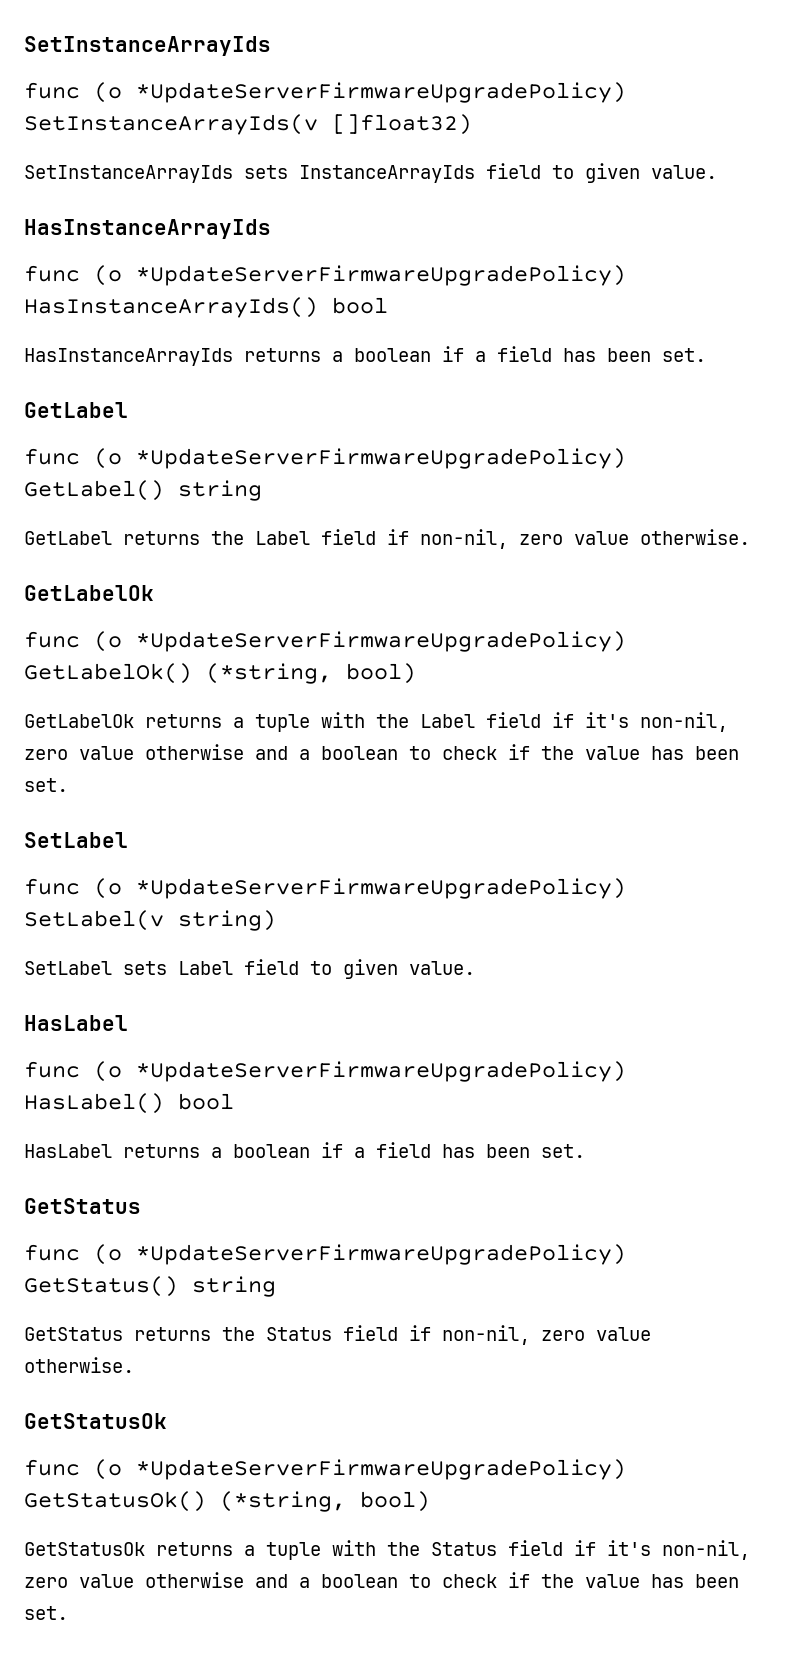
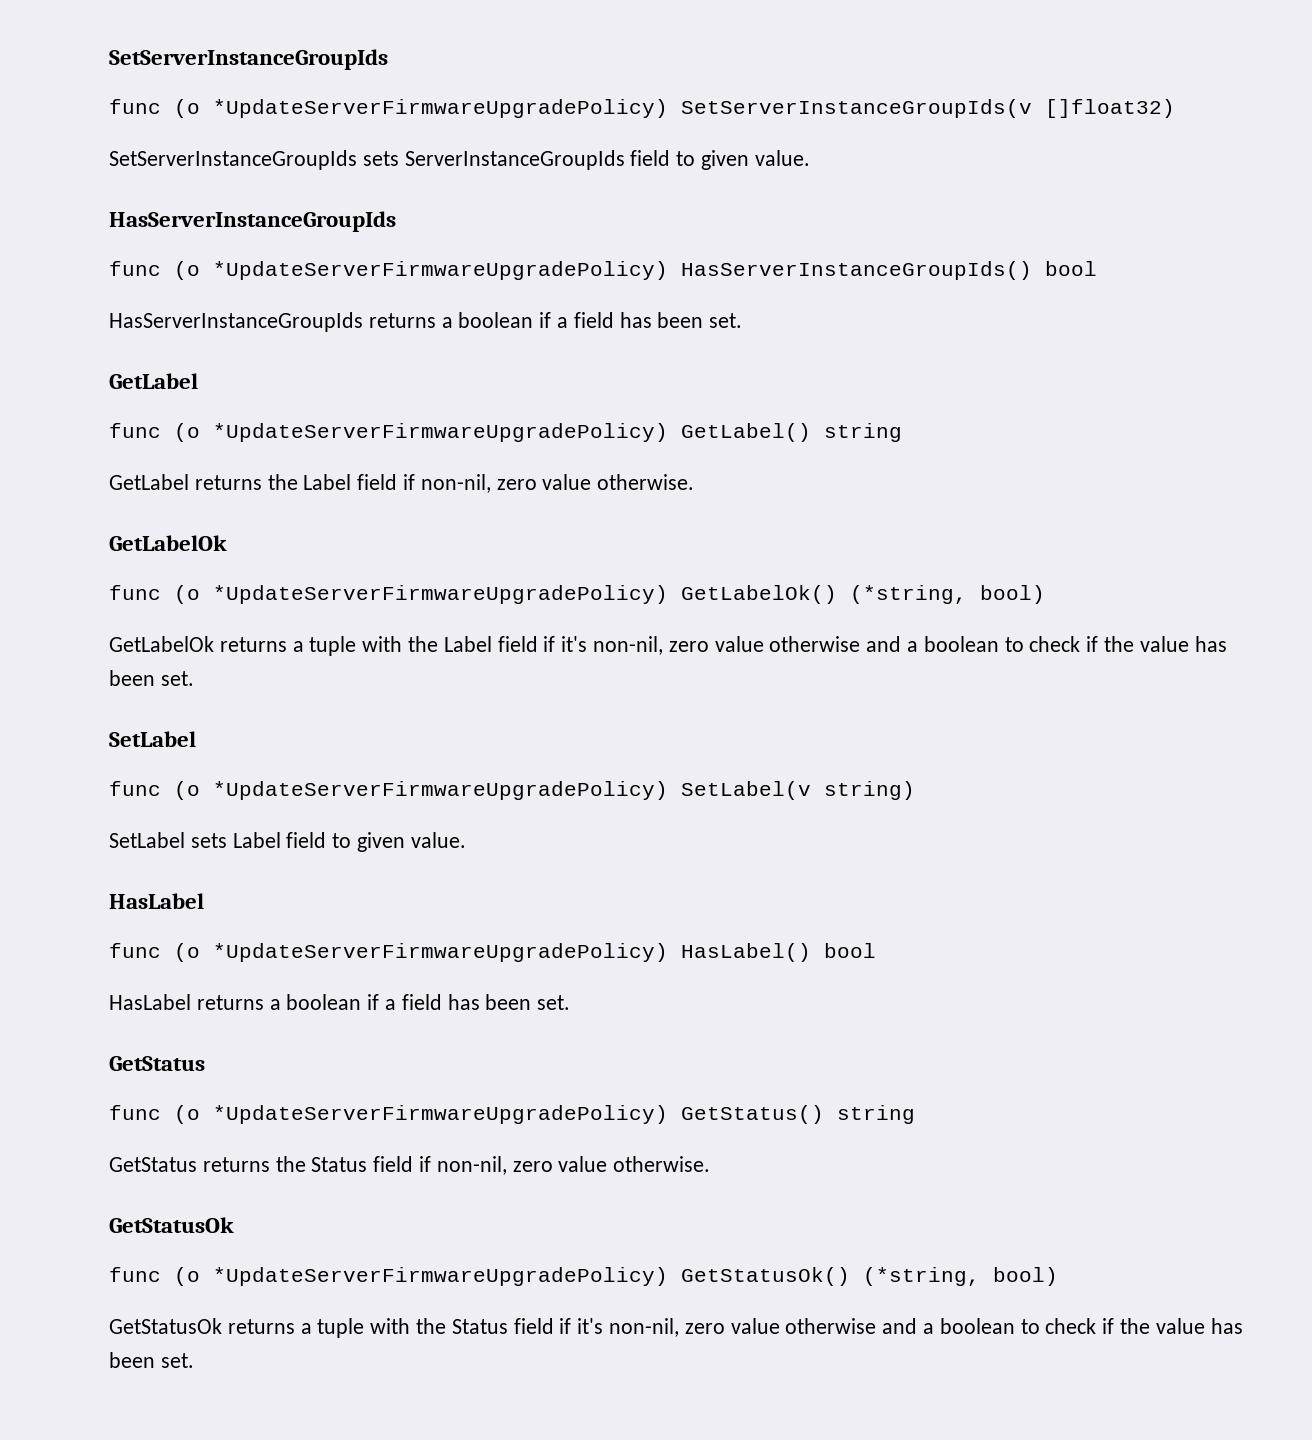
[24,36,271,56] [24,82,626,103] [24,114,318,135] SetInstanceArrayIds // func (o *UpdateServerFirmwareUpgradePolicy) SetInstanceArrayIds(v -> [109,49,388,70] [109,99,1032,118] SetServerInstanceGroupIds // func (o *UpdateServerFirmwareUpgradePolicy) SetServerInstanceGroupIds(v
[24,163,717,183] [24,219,271,239] [24,265,626,286] [24,297,388,318] [24,348,233,366] SetInstanceArrayIds sets InstanceArrayIds field to given value. // HasInstanceArrayIds // func (o *UpdateServerFirmwareUpgradePolicy) HasInstanceArrayIds() bool // HasInstanceArrayIds -> [109,150,810,170] [109,211,396,232] [109,261,1097,280] [109,312,363,332] SetServerInstanceGroupIds sets ServerInstanceGroupIds field to given value. // HasServerInstanceGroupIds // func (o *UpdateServerFirmwareUpgradePolicy) HasServerInstanceGroupIds() bool // HasServerInstanceGroupIds

